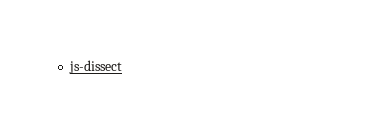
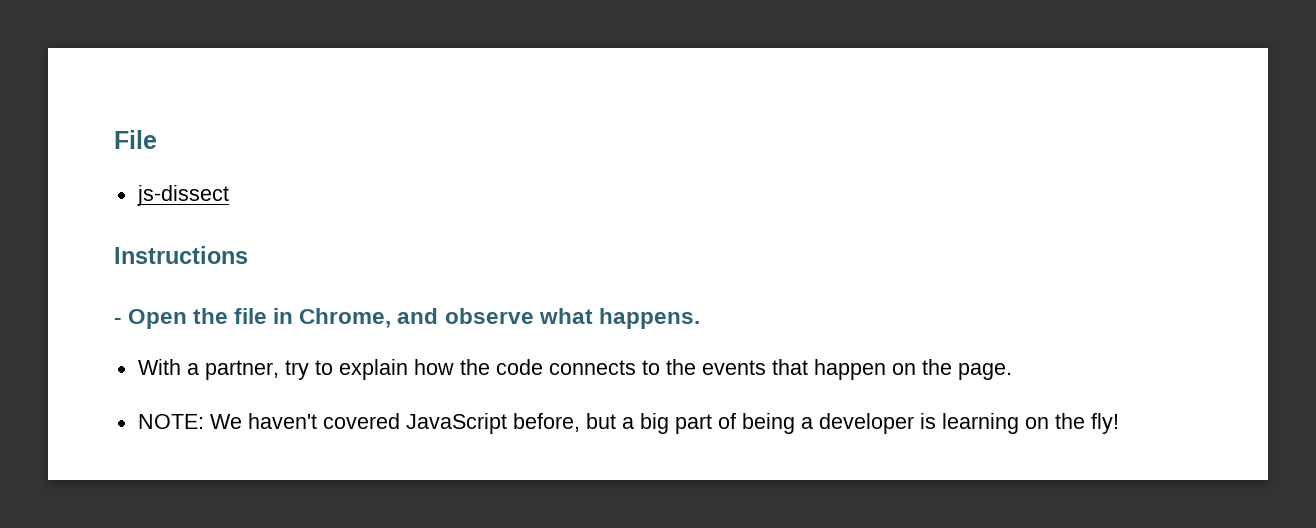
(69, 67) none -> [114,130,157,149] File //
(123, 67) none -> [114,246,248,264] [114,308,700,329] [137,359,1012,380] [137,413,1119,434] // Instructions // - Open the file in Chrome, and observe what happens. // With a partner, try to explain how the code connects to the events that happen on the page. // NOTE: We haven't covered JavaScript before, but a big part of being a developer is learning on the fly!

